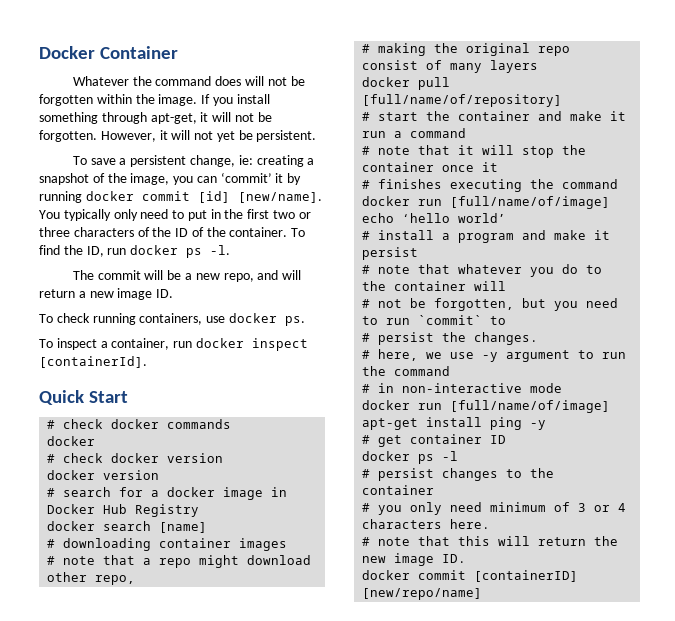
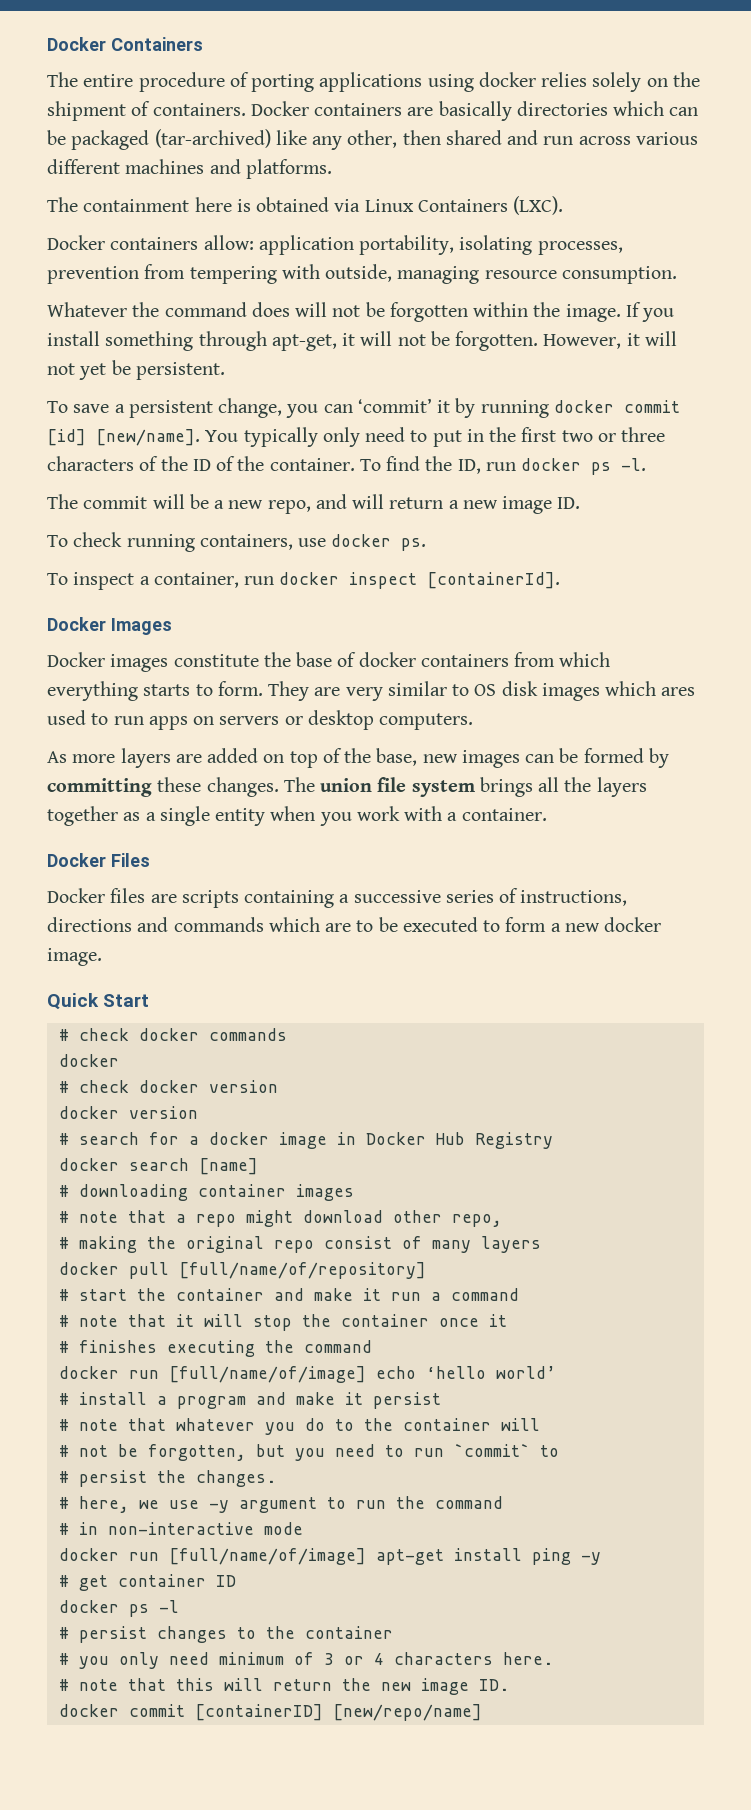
[39,46,179,59] Docker Container -> [47,37,203,51] [47,72,700,92] [47,101,699,121] [47,129,698,150] [47,159,332,179] [47,196,564,215] [47,235,623,255] [47,264,677,284] Docker Containers // The entire procedure of porting applications using docker relies solely on the shipment of containers. Docker containers are basically directories which can be packaged (tar-archived) like any other, then shared and run across various different machines and platforms. // The containment here is obtained via Linux Containers (LXC). // Docker containers allow: application portability, isolating processes, prevention from tempering with outside, managing resource consumption.
[238,155,315,167] [39,173,170,185] ie: creating a snapshot of the image, -> (283, 408) none
(147, 362) none -> [47,617,172,635] [47,652,611,672] [47,681,696,701] [47,710,474,730] [47,748,669,768] [47,777,647,797] [47,806,547,826] [47,853,150,867] [47,888,628,908] [47,917,662,932] [47,948,102,966] // Docker Images // Docker images constitute the base of docker containers from which everything starts to form. They are very similar to OS disk images which ares used to run apps on servers or desktop computers. // As more layers are added on top of the base, new images can be formed by committing these changes. The union file system brings all the layers together as a single entity when you work with a container. // Docker Files // Docker files are scripts containing a successive series of instructions, directions and commands which are to be executed to form a new docker image.

